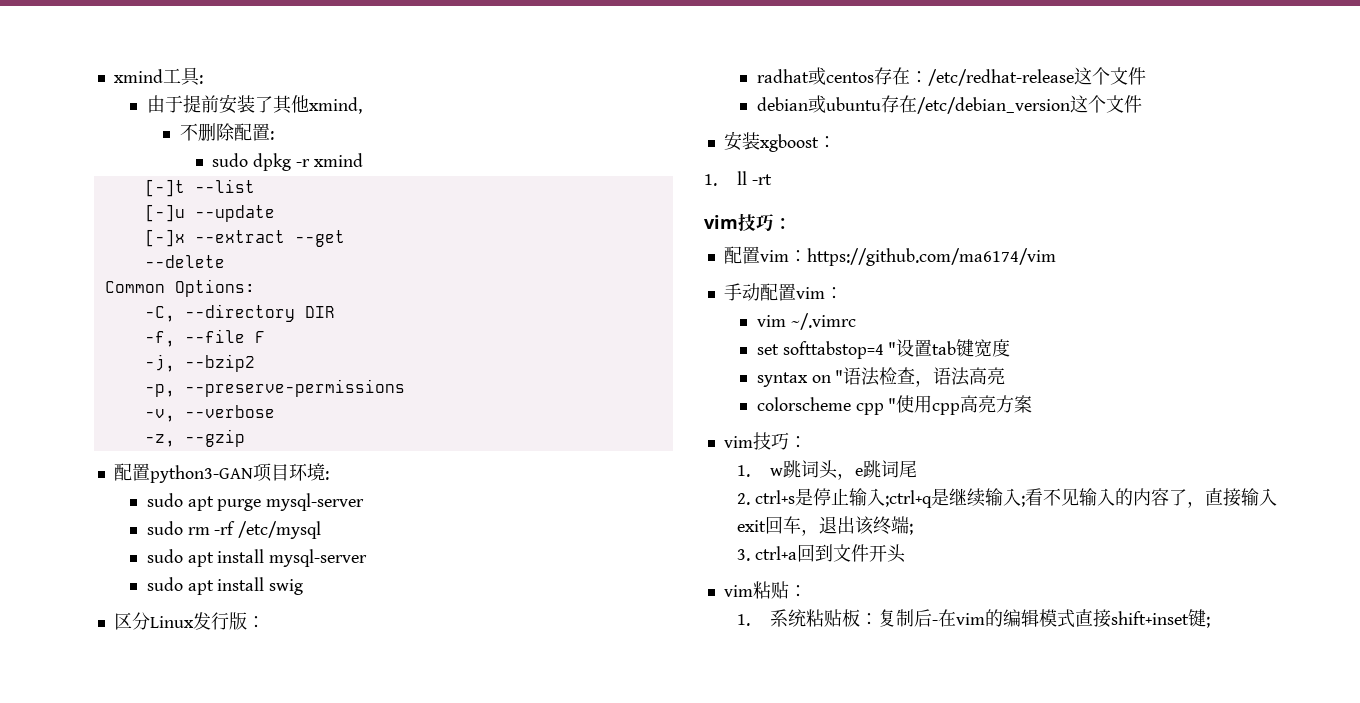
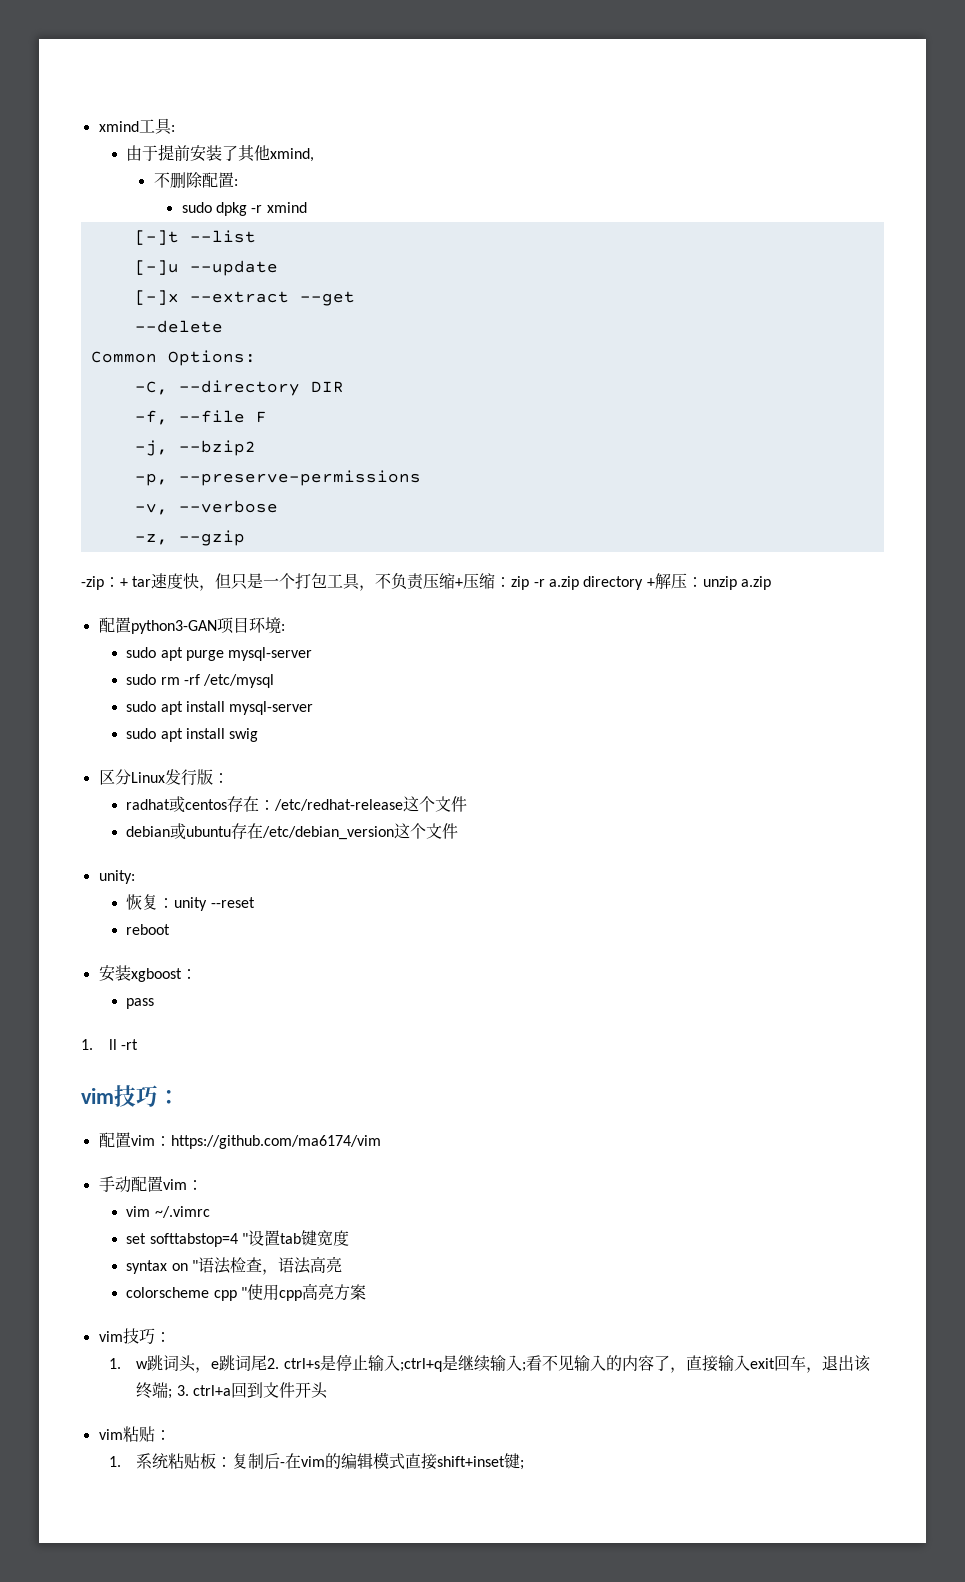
(245, 438) none -> [81,573,771,591] // -zip：+ tar速度快，但只是一个打包工具，不负责压缩+压缩：zip -r a.zip directory +解压：unzip a.zip
(1142, 104) none -> [98,870,135,884] [126,894,255,911] [126,924,171,935] // unity: // 恢复：unity --reset // reboot
(836, 142) none -> [126,998,155,1009] // pass
(917, 469) // -> (268, 1363) none
(913, 529) // -> (173, 1394) none

